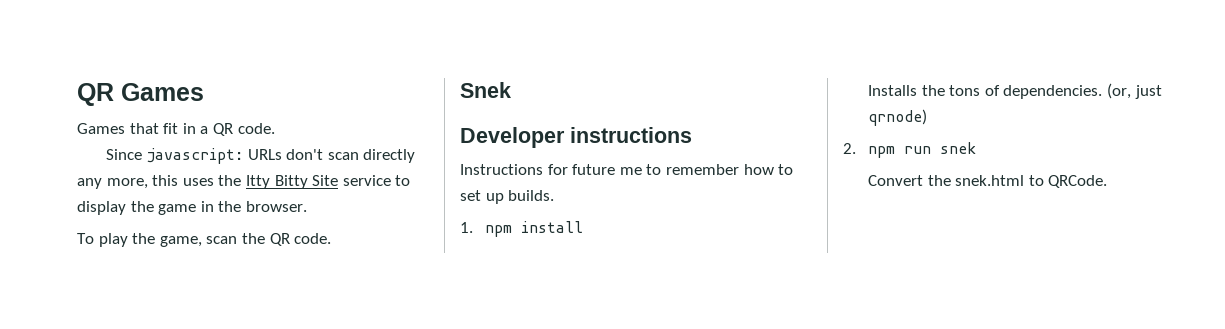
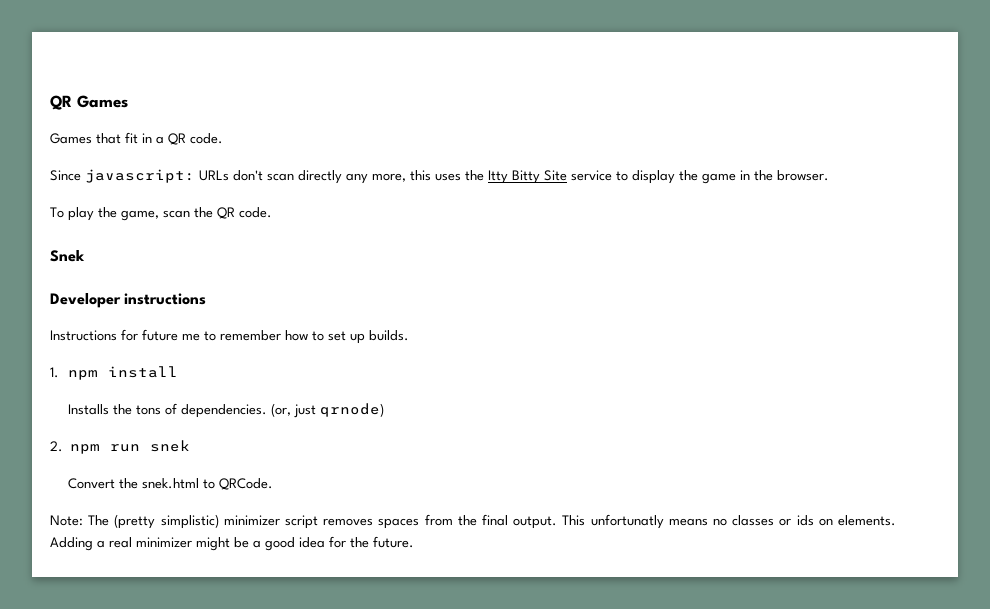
(1108, 181) none -> [50,514,897,529] [50,536,414,551] // Note: The (pretty simplistic) minimizer script removes spaces from the final output. This unfortunatly means no classes or ids on elements. Adding a real minimizer might be a good idea for the future.

